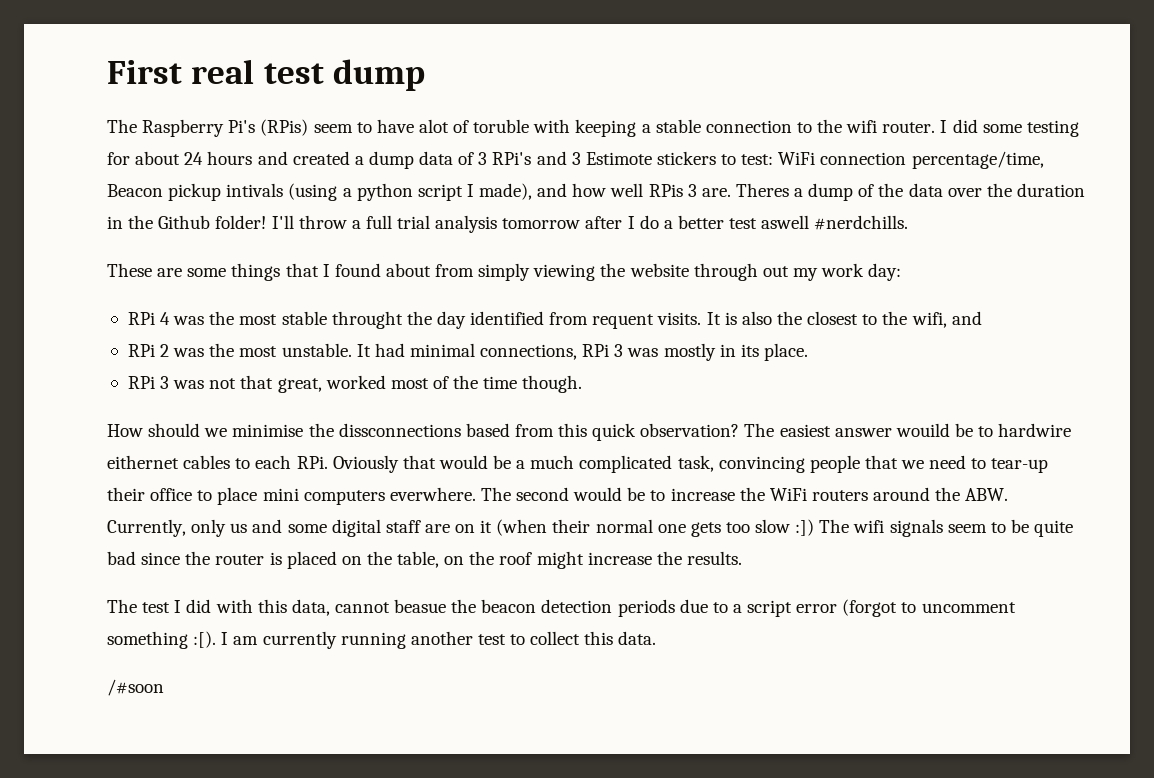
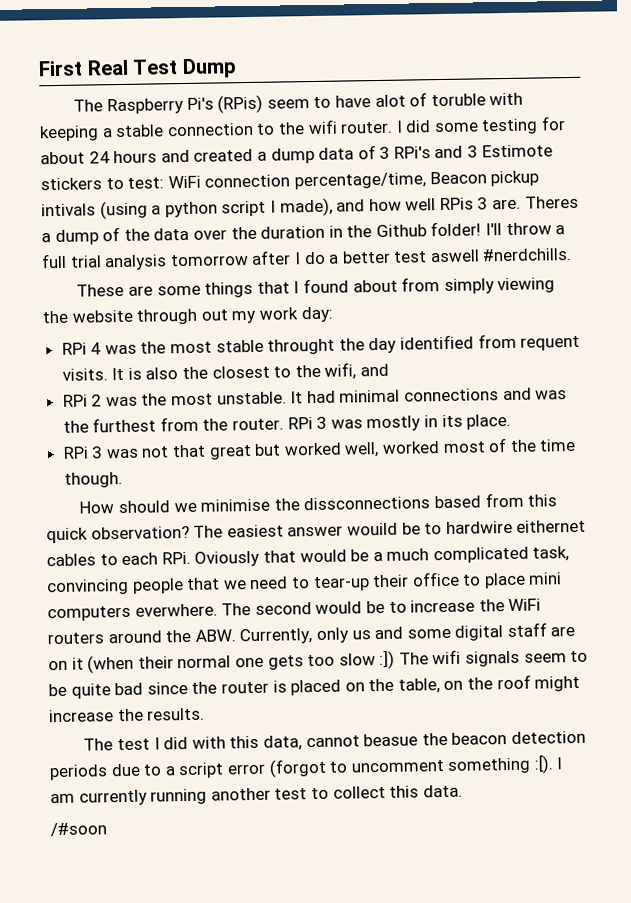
[191,59,425,91] real test dump -> [86,58,237,79] Real Test Dump
[480,344,578,360] connections, -> [404,387,568,402] [62,416,285,433] connections and was the furthest from the router.
[277,378,322,393] great, -> [208,442,380,460] great but worked well,

